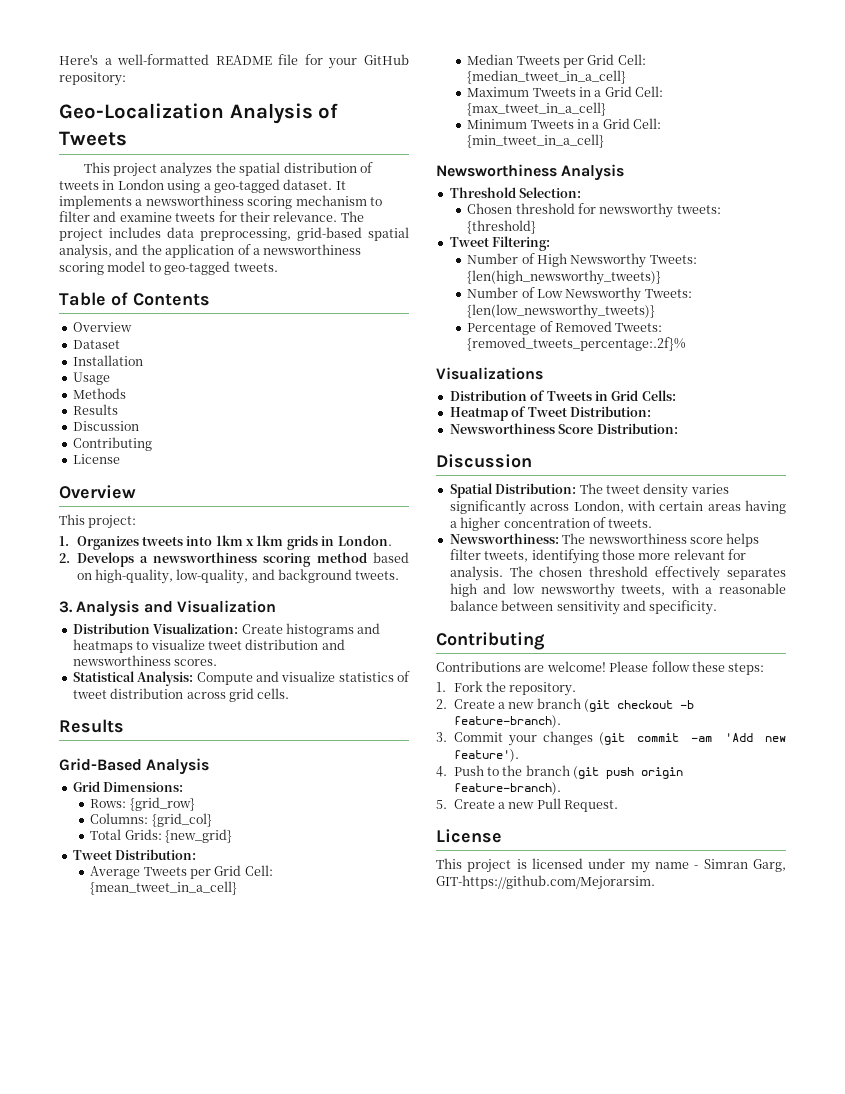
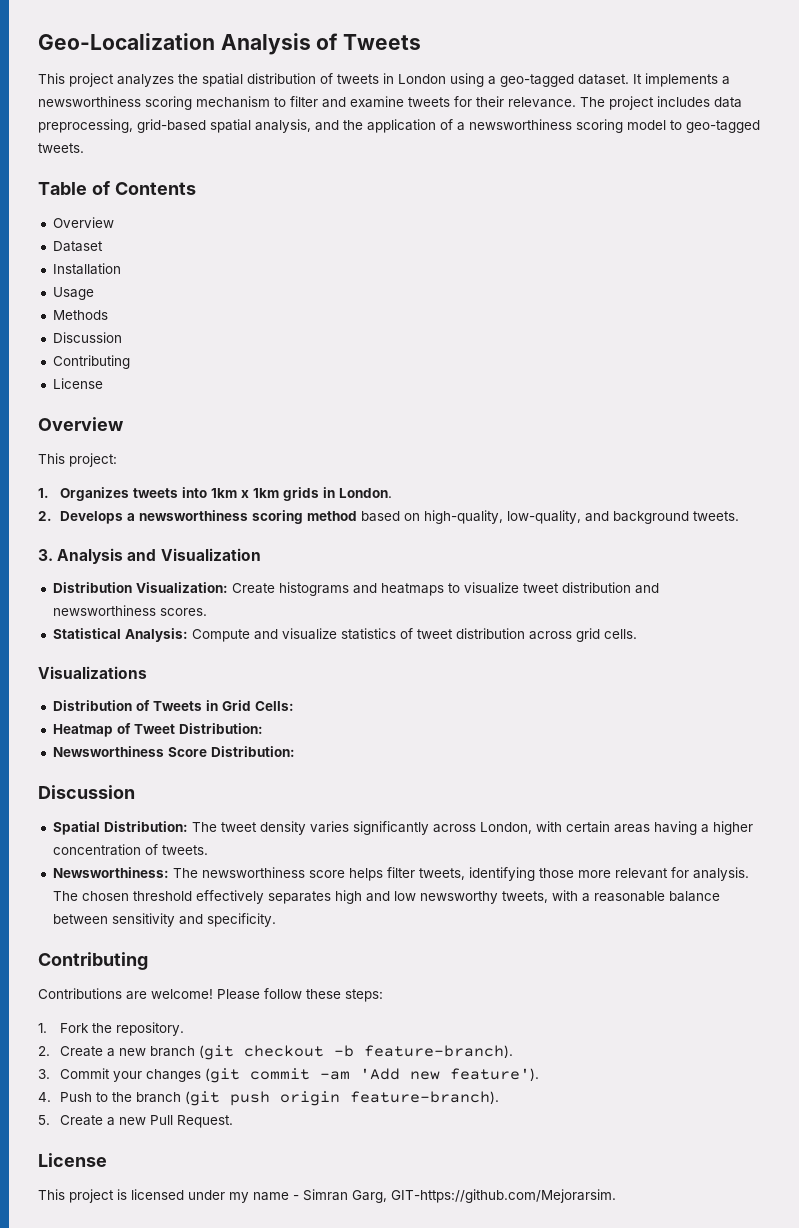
[59,54,409,69] [59,72,126,86] Here's a well-formatted README file for your GitHub repository: // -> (38, 41) none
[72,404,118,415] // Results -> (108, 315) none
[59,719,124,733] [59,758,210,775] [72,781,184,792] [90,797,195,811] [90,813,212,827] [90,829,233,843] [72,849,197,860] [90,865,273,879] [90,881,238,895] [467,54,646,68] [467,70,627,84] [467,86,664,97] [467,102,607,116] [467,118,662,129] [467,134,605,148] [436,164,625,181] [449,187,582,198] [467,203,721,218] [467,220,537,234] [449,236,551,251] [467,253,697,268] [467,270,662,285] [467,287,692,302] [467,304,656,319] [467,321,663,335] [467,337,687,351] // Results // Grid-Based Analysis // Grid Dimensions: // Rows: {grid_row} // Columns: {grid_col} // Total Grids: {new_grid} // Tweet Distribution: // Average Tweets per Grid Cell: {mean_tweet_in_a_cell} // Median Tweets per Grid Cell: {median_tweet_in_a_cell} // Maximum Tweets in a Grid Cell: {max_tweet_in_a_cell} // Minimum Tweets in a Grid Cell: {min_tweet_in_a_cell} // Newsworthiness Analysis // Threshold Selection: // Chosen threshold for newsworthy tweets: {threshold} // Tweet Filtering: // Number of High Newsworthy Tweets: {len(high_newsworthy_tweets)} // Number of Low Newsworthy Tweets: {len(low_newsworthy_tweets)} // Percentage of Removed Tweets: {removed_tweets_percentage:.2f}% -> (637, 634) none

